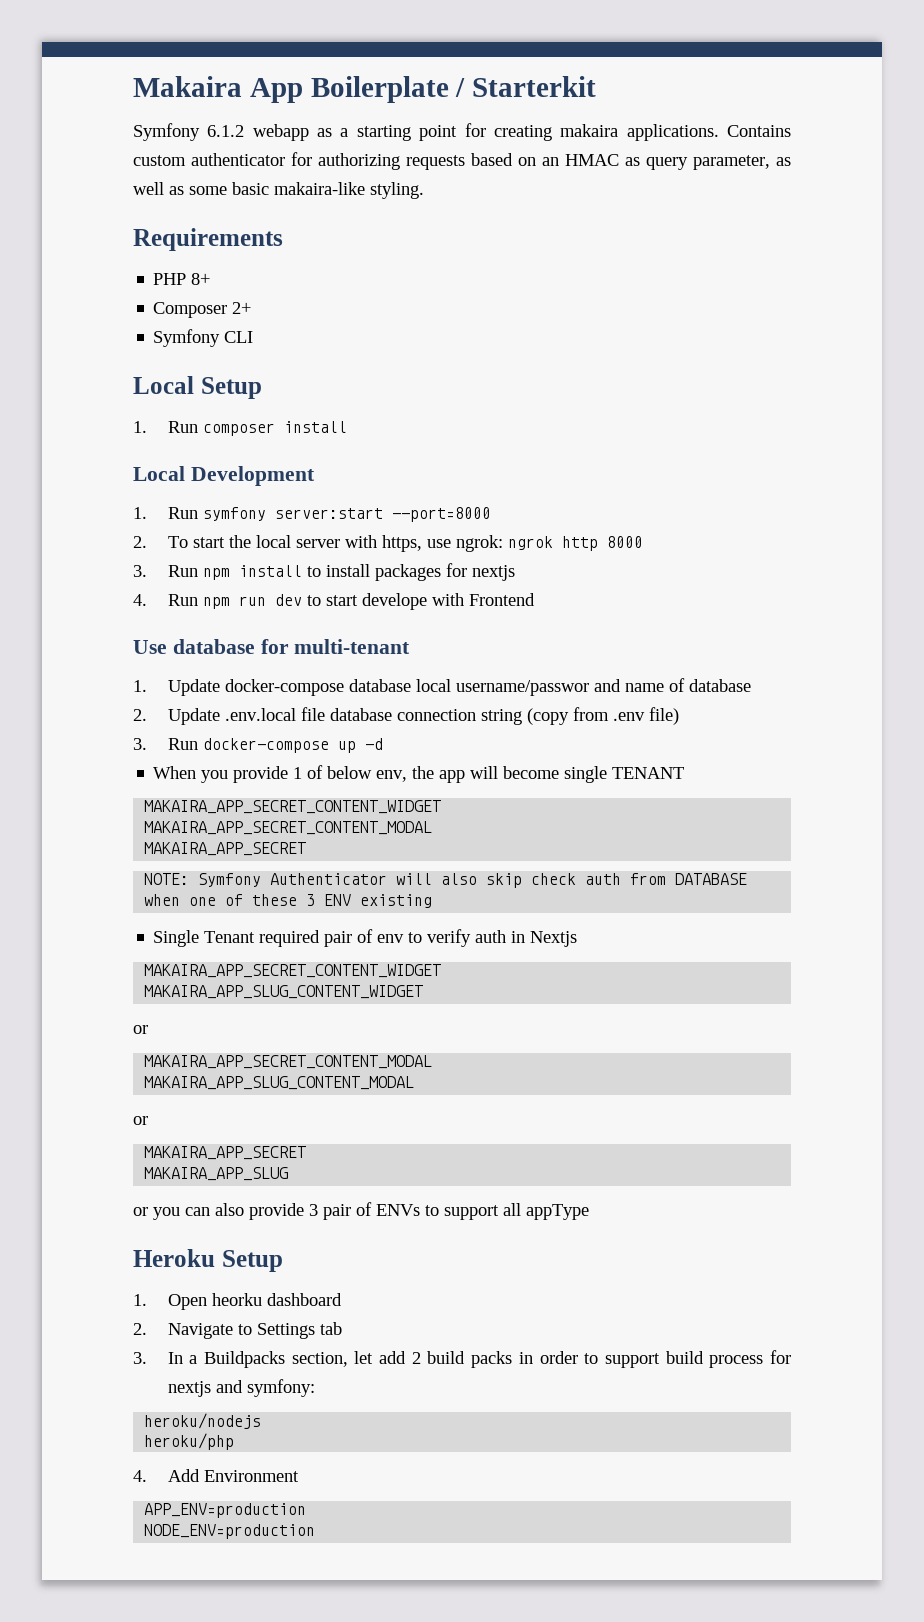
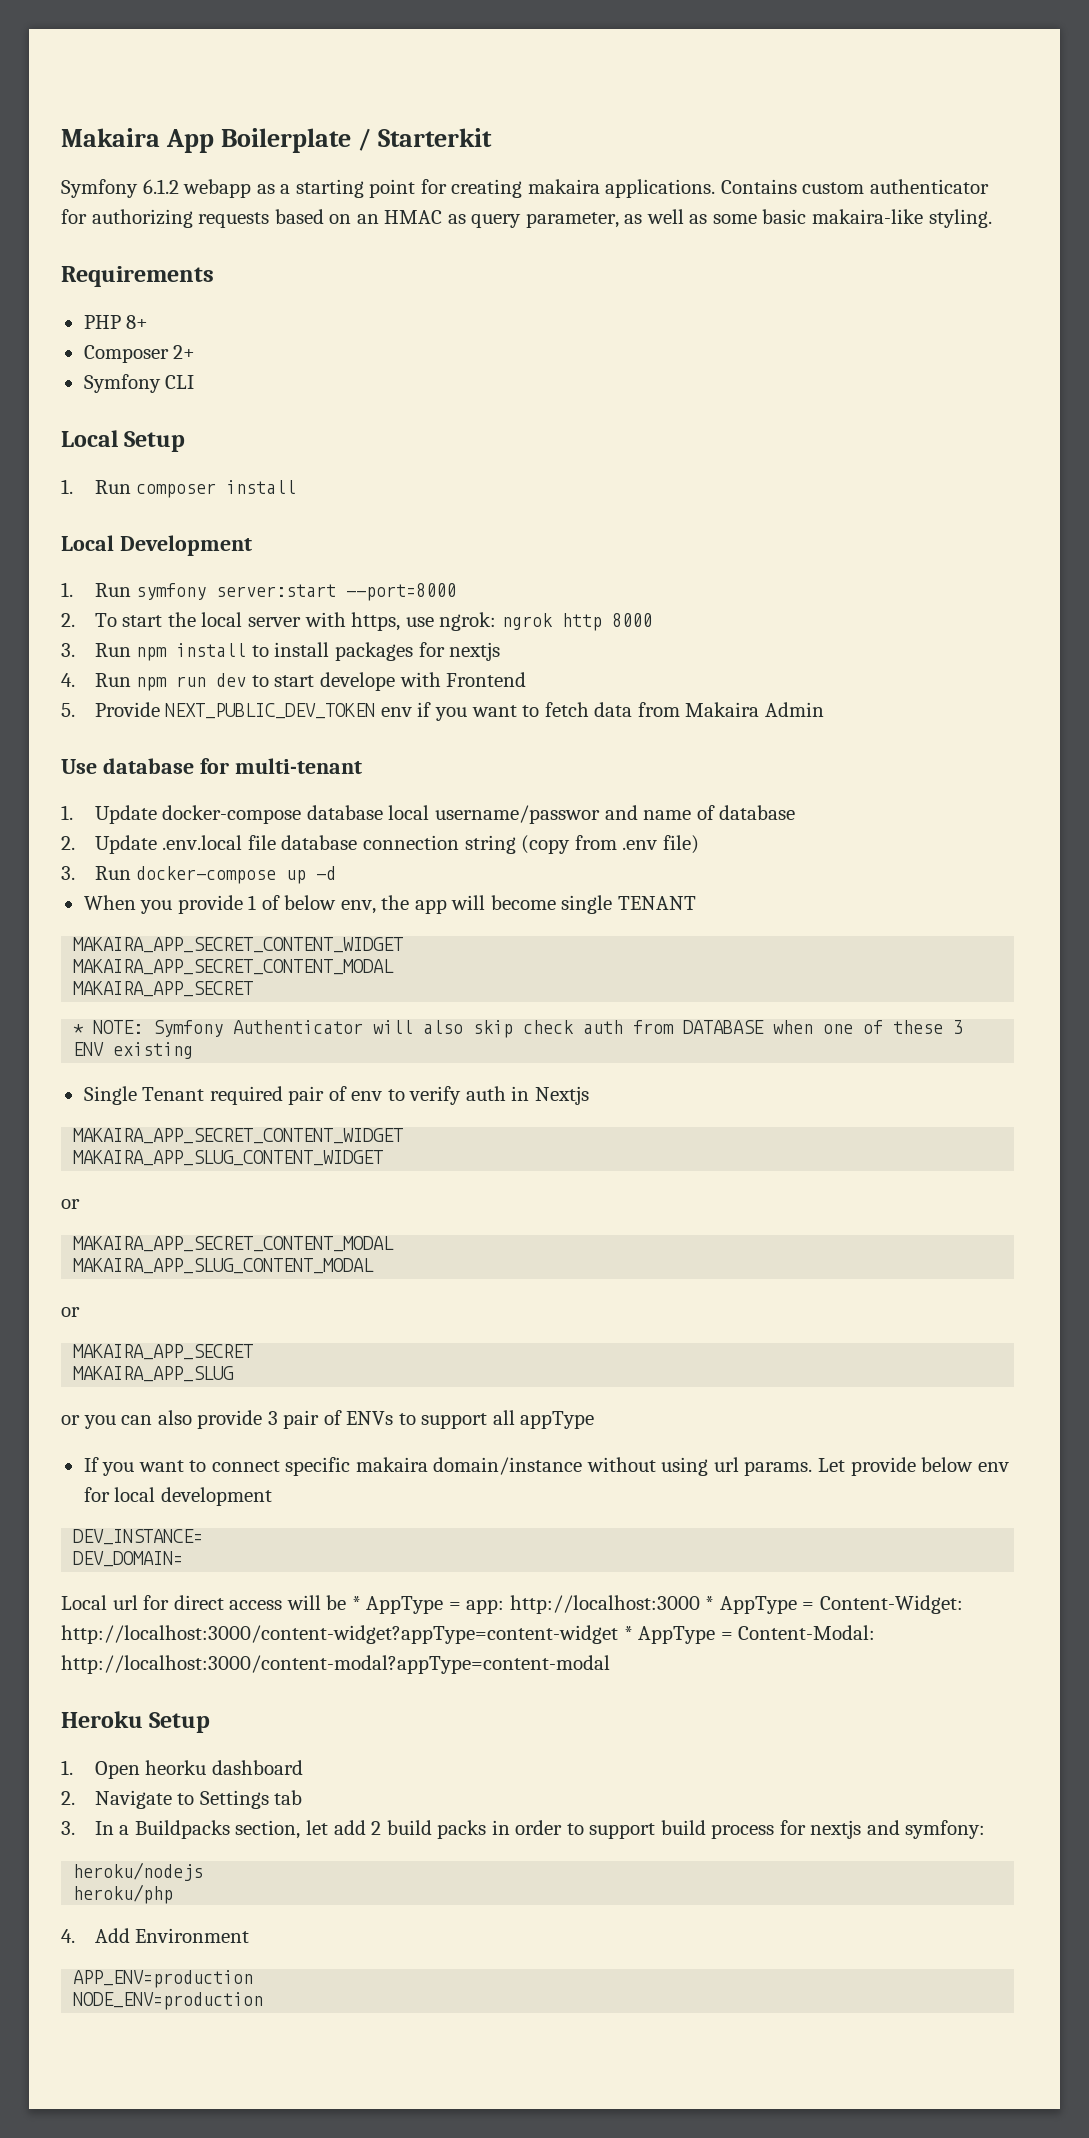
(535, 599) none -> [61,702,824,721] // 5. Provide NEXT_PUBLIC_DEV_TOKEN env if you want to fetch data from Makaira Admin
(307, 849) none -> [73,1024,85,1034] *
(589, 1212) none -> [83,1457,1009,1476] [83,1487,272,1506] [73,1529,204,1545] [73,1551,184,1567] [61,1595,964,1614] [61,1625,876,1644] [61,1655,610,1674] // If you want to connect specific makaira domain/instance without using url params. Let provide below env for local development // DEV_INSTANCE= // DEV_DOMAIN= // Local url for direct access will be * AppType = app: http://localhost:3000 * AppType = Content-Widget: http://localhost:3000/content-widget?appType=content-widget * AppType = Content-Modal: http://localhost:3000/content-modal?appType=content-modal

